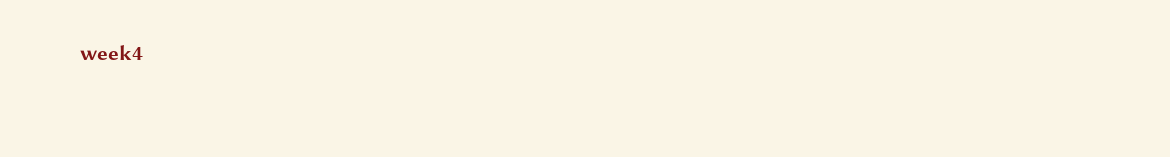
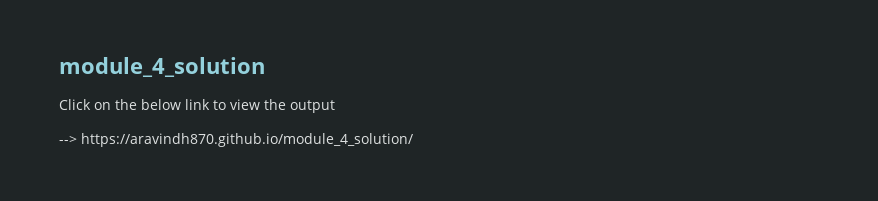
[80,45,143,60] week4 -> [59,57,265,77] [59,99,335,113] [59,133,413,147] module_4_solution // Click on the below link to view the output // --> https://aravindh870.github.io/module_4_solution/

